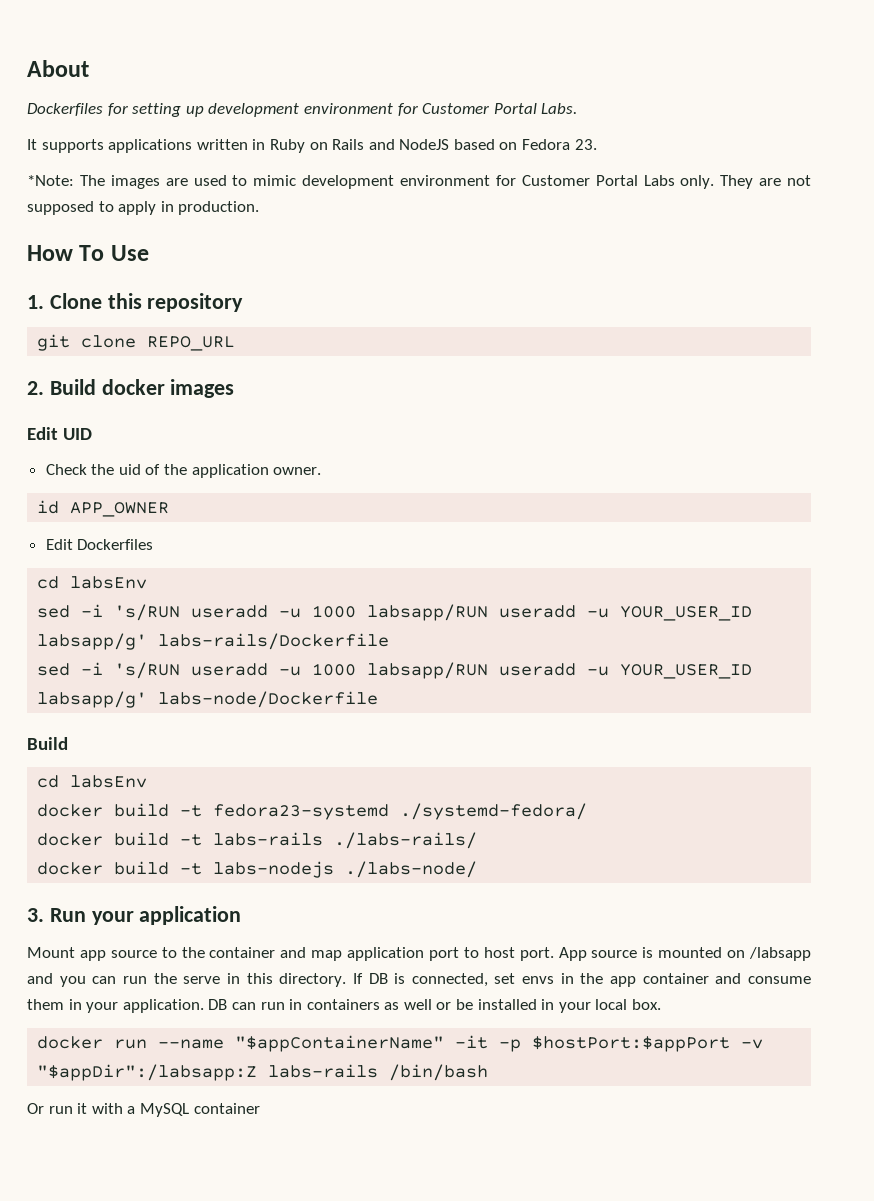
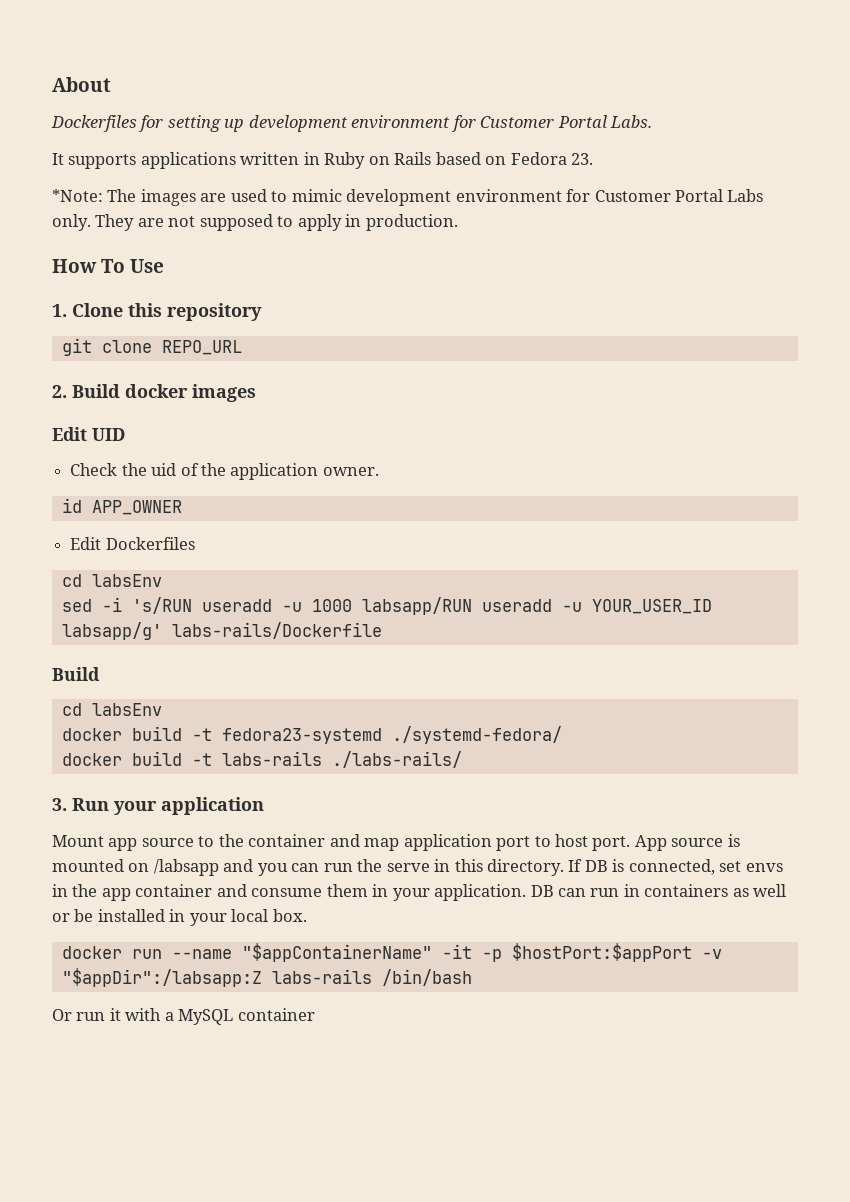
[368,139,450,150] and NodeJS -> (432, 158) none
[37,662,753,679] [37,691,379,708] // sed -i 's/RUN useradd -u 1000 labsapp/RUN useradd -u YOUR_USER_ID labsapp/g' labs-node/Dockerfile -> (382, 630) none
[37,861,478,878] // docker build -t labs-nodejs ./labs-node/ -> (462, 759) none

